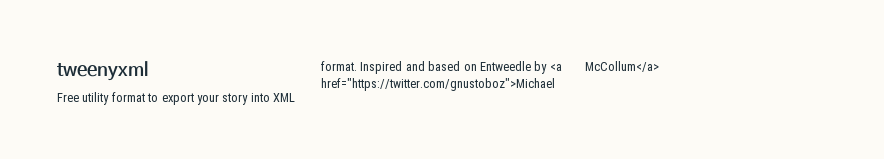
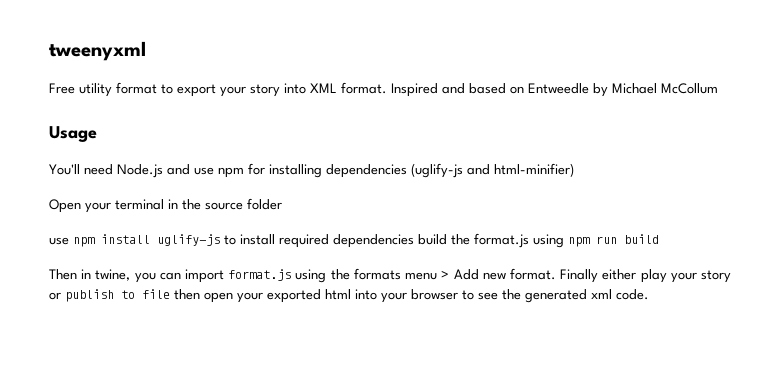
[549,64,562,71] [321,78,555,91] [585,61,659,72] <a href="https://twitter.com/gnustoboz">Michael McCollum</a> -> [612,83,718,94] [49,126,97,142] [49,163,574,178] [49,198,282,213] [49,233,659,248] [49,268,732,283] [49,289,649,303] Michael McCollum // Usage // You'll need Node.js and use npm for installing dependencies (uglify-js and html-minifier) // Open your terminal in the source folder // use npm install uglify-js to install required dependencies build the format.js using npm run build // Then in twine, you can import format.js using the formats menu > Add new format. Finally either play your story or publish to file then open your exported html into your browser to see the generated xml code.

